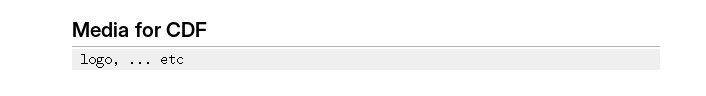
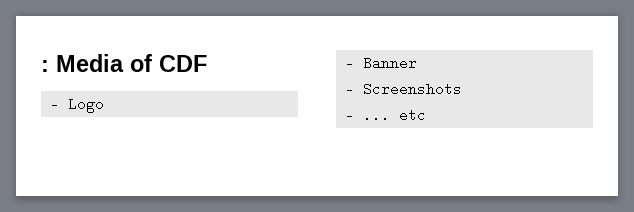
[72,22,208,37] [80,53,121,68] Media for CDF // logo, -> [41,54,207,72] [50,97,104,113] [345,56,417,70] [345,82,462,96] [345,108,354,122] : Media of CDF // - Logo // - Banner // - Screenshots // -

